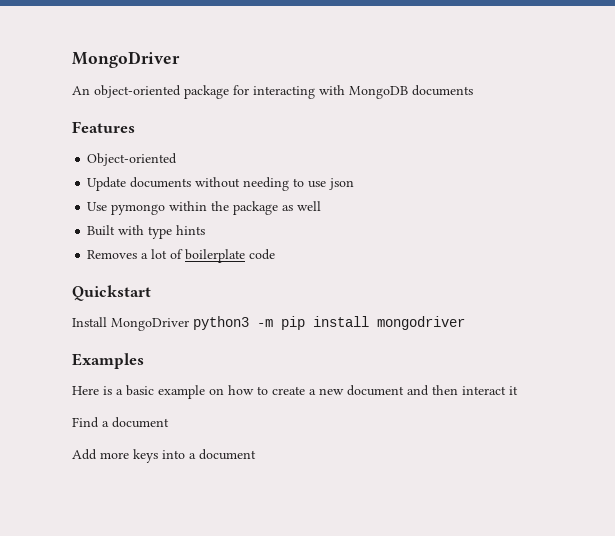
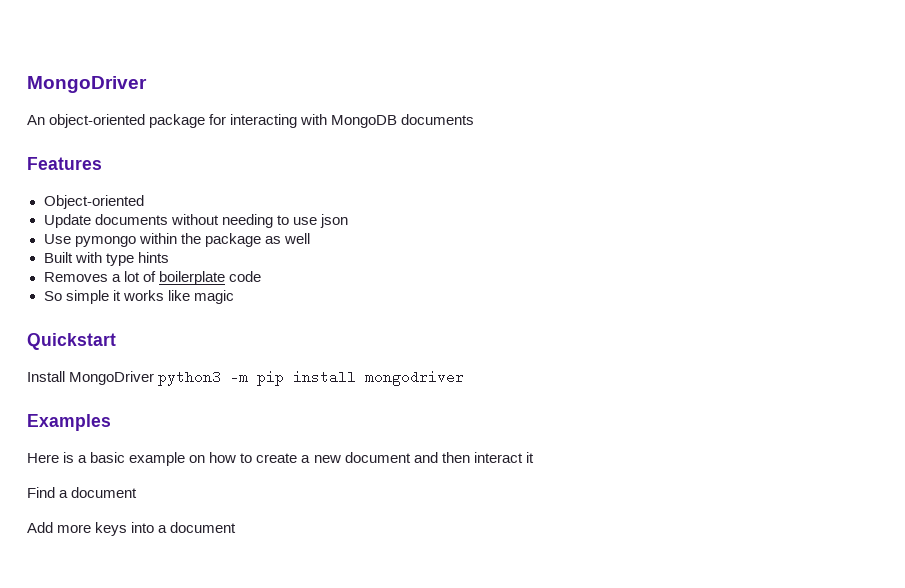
(276, 254) none -> [43,290,234,304] // So simple it works like magic

